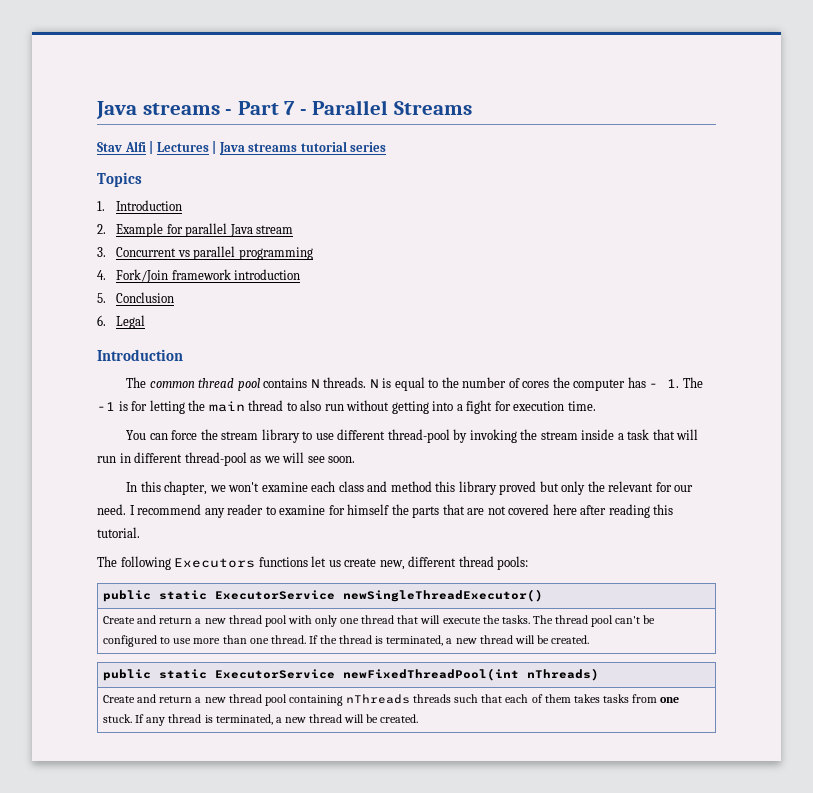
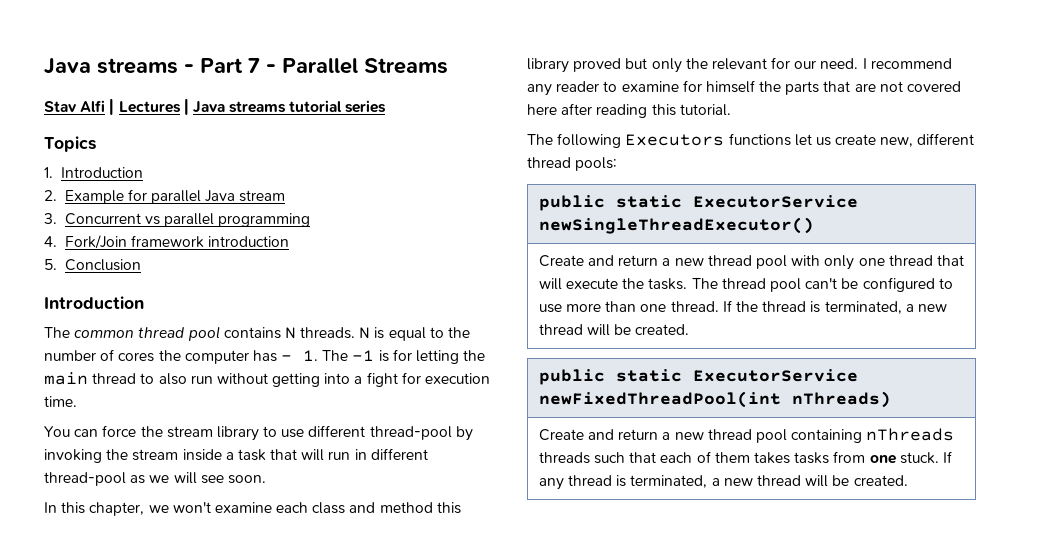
[97,315,146,329] // 6. Legal -> (141, 265) none

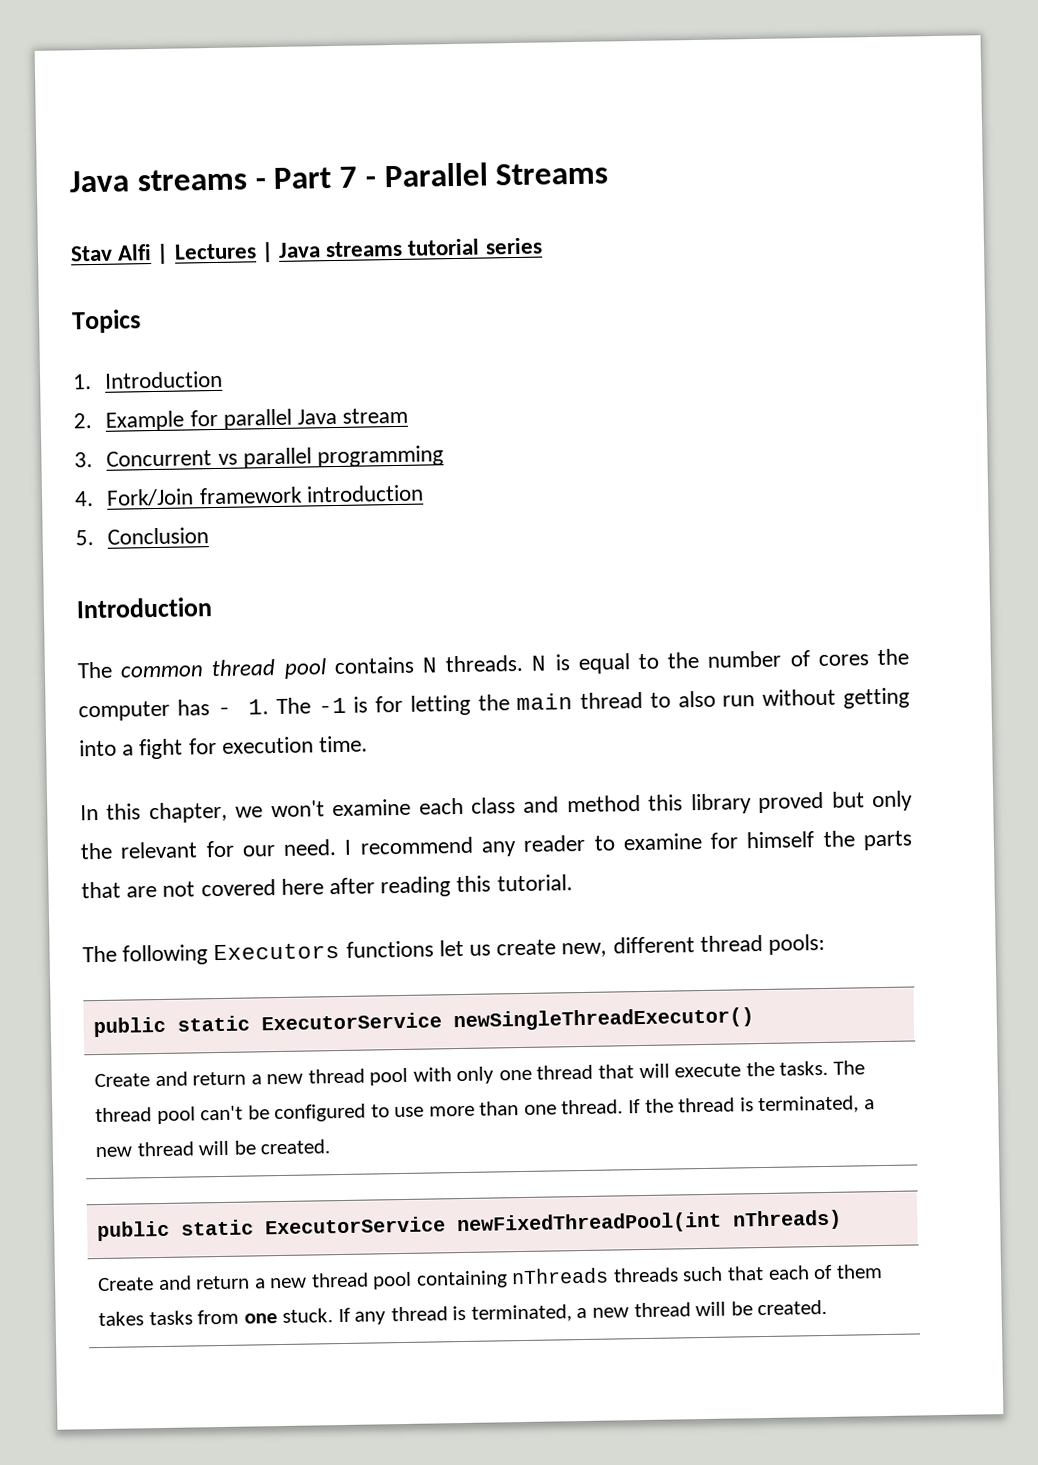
[44,425,473,441] [44,448,428,463] [44,472,266,486] // You can force the stream library to use different thread-pool by invoking the stream inside a task that will run in different thread-pool as we will see soon. -> (369, 744) none

